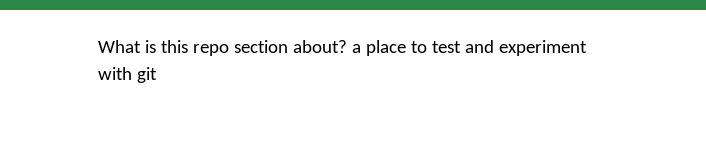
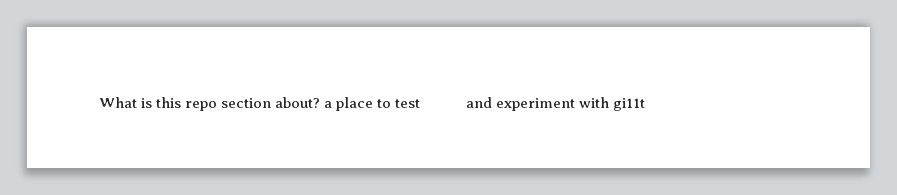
[136,67,157,83] git -> [613,98,646,111] gi11t

